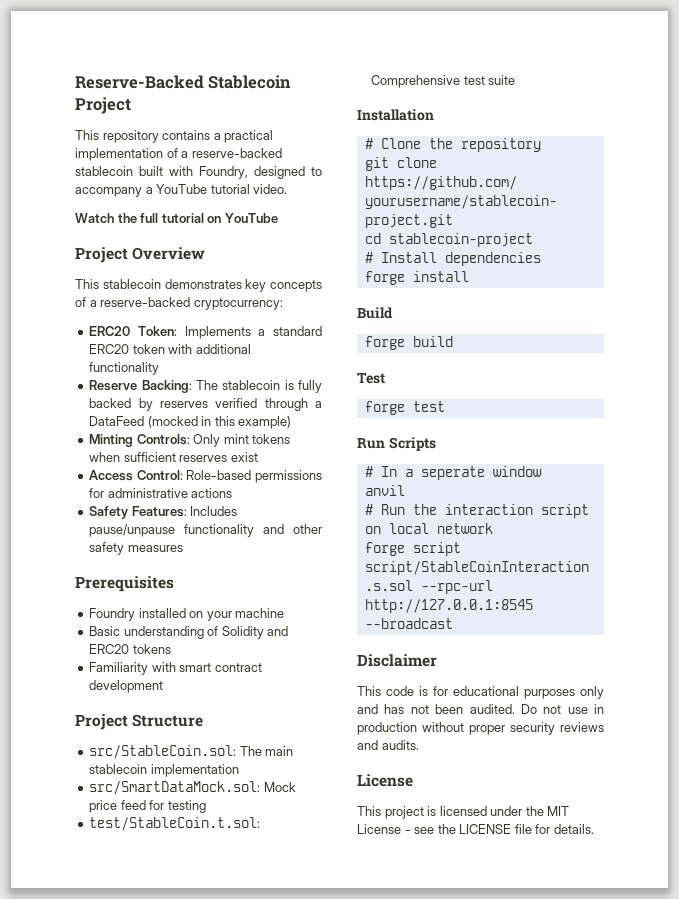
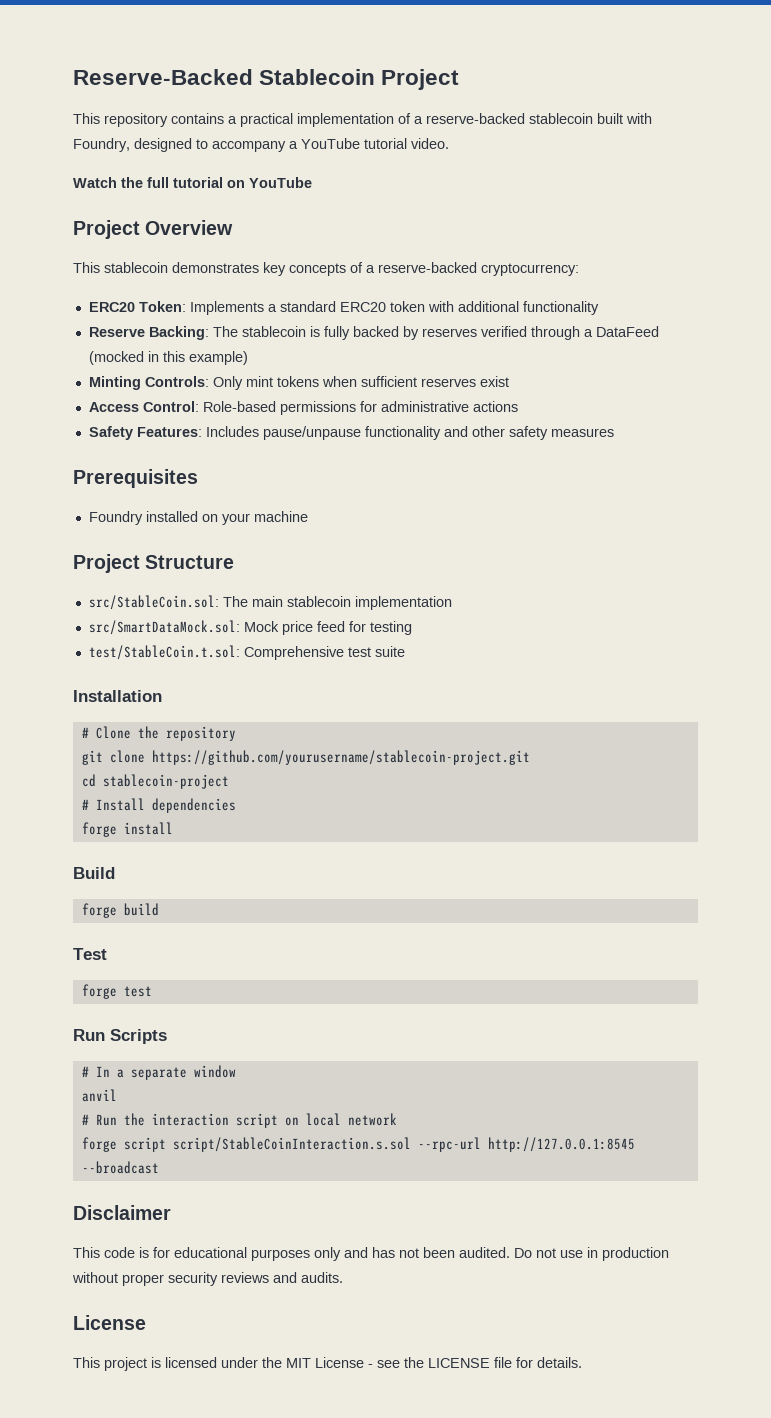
[89,626,289,639] [89,644,171,654] [89,662,262,675] [89,680,164,693] // Basic understanding of Solidity and ERC20 tokens // Familiarity with smart contract development -> (308, 516) none
[420,466,485,480] seperate -> [130,1067,187,1080] separate

